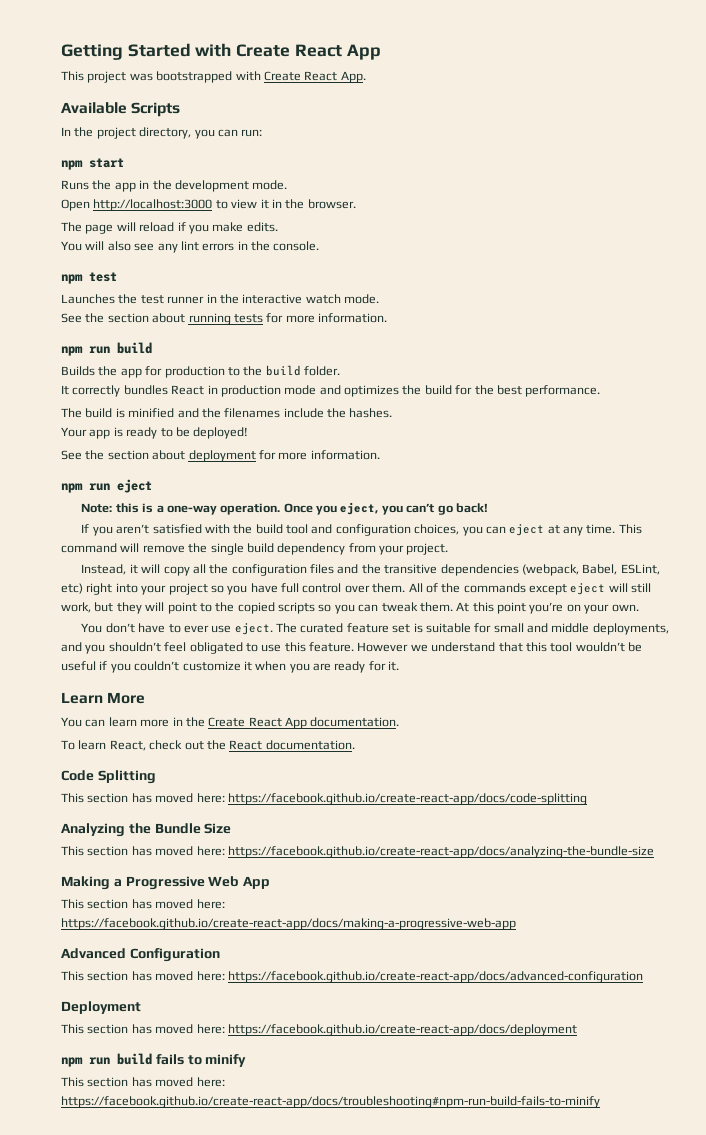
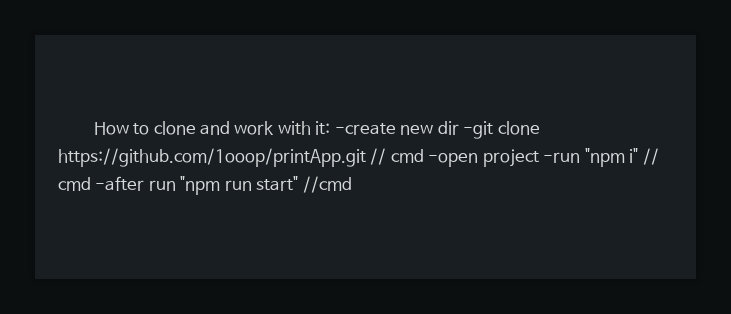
[61,43,381,60] [61,71,366,83] [61,102,181,117] [61,127,263,139] [61,158,124,170] [61,180,288,192] [61,199,356,211] [61,222,278,234] [61,241,320,253] [61,272,117,284] [61,294,379,304] [61,313,387,325] [61,342,152,356] [61,365,340,378] [61,385,601,397] [61,408,393,418] [61,427,249,439] [61,450,380,462] [61,479,152,493] [81,502,488,515] [81,524,642,536] [61,543,449,555] [81,564,660,576] [61,583,652,595] [61,602,639,614] [81,623,669,635] [61,642,642,654] [61,661,400,673] [61,692,146,704] [61,717,400,729] [61,740,355,751] [61,770,156,784] [61,793,587,805] [61,823,232,837] [61,846,654,858] [61,876,271,890] [61,899,225,909] [61,918,516,930] [61,948,220,962] [61,971,643,983] [61,1001,141,1014] [61,1024,577,1036] [61,1053,247,1067] [61,1077,225,1087] [61,1096,600,1108] Getting Started with Create React App // This project was bootstrapped with Create React App. // Available Scripts // In the project directory, you can run: // npm start // Runs the app in the development mode. // Open http://localhost:3000 to view it in the browser. // The page will reload if you make edits. // You will also see any lint errors in the console. // npm test // Launches the test runner in the interactive watch mode. // See the section about running tests for more information. // npm run build // Builds the app for production to the build folder. // It correctly bundles React in production mode and optimizes the build for the best performance. // The build is minified and the filenames include the hashes. // Your app is ready to be deployed! // See the section about deployment for more information. // npm run eject // Note: this is a one-way operation. Once you eject, you can’t go back! // If you aren’t satisfied with the build tool and configuration choices, you can eject at any time. This command will remove the single build dependency from your project. // Instead, it will copy all the configuration files and the transitive dependencies (webpack, Babel, ESLint, etc) right into your project so you have full control over them. All of the commands except eject will still work, but they will point to the copied scripts so you can tweak them. At this point you’re on your own. // You don’t have to ever use eject. The curated feature set is suitable for small and middle deployments, and you shouldn’t feel obligated to use this feature. However we understand that this tool wouldn’t be useful if you couldn’t customize it when you are ready for it. // Learn More // You can learn more in the Create React App documentation. // To learn React, check out the React documentation. // Code Splitting // This section has moved here: https://facebook.github.io/create-react-app/docs/code-splitting // Analyzing the Bundle Size // This section has moved here: https://facebook.github.io/create-react-app/docs/analyzing-the-bundle-size // Making a Progressive Web App // This section has moved here: https://facebook.github.io/create-react-app/docs/making-a-progressive-web-app // Advanced Configuration // This section has moved here: https://facebook.github.io/create-react-app/docs/advanced-configuration // Deployment // This section has moved here: https://facebook.github.io/create-react-app/docs/deployment // npm run build fails to minify // This section has moved here: https://facebook.github.io/create-react-app/docs/troubleshooting#npm-run-build-fails-to-minify -> [93,121,540,139] [58,148,659,167] [58,176,352,195] How to clone and work with it: -create new dir -git clone https://github.com/1ooop/printApp.git // cmd -open project -run "npm i" // cmd -after run "npm run start" //cmd

